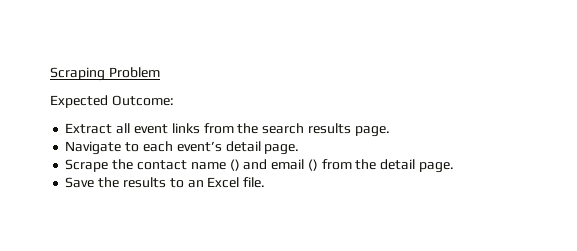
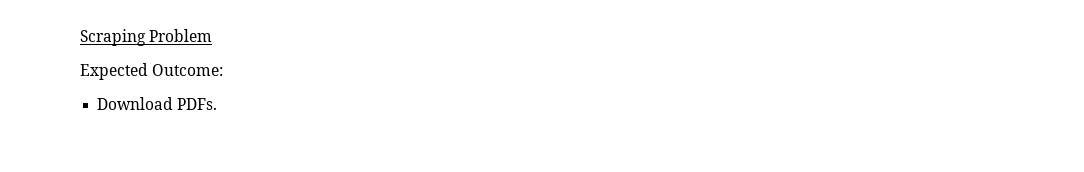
[65,123,390,137] [65,141,300,155] [65,159,454,173] [65,177,266,188] Extract all event links from the search results page. // Navigate to each event’s detail page. // Scrape the contact name () and email () from the detail page. // Save the results to an Excel file. -> [97,97,218,110] Download PDFs.

